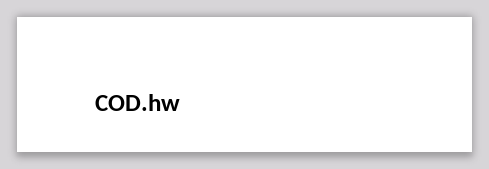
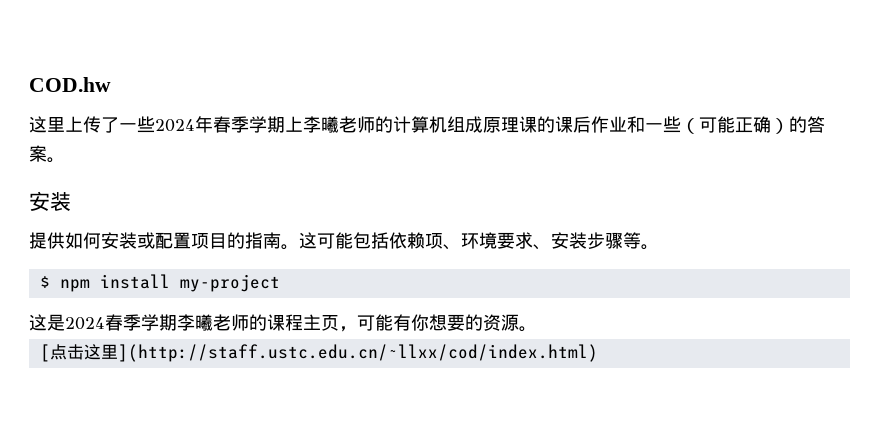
(180, 102) none -> [29,116,825,134] [29,145,65,163] [29,191,71,211] [29,232,659,250] [39,274,280,292] [29,314,537,332] [39,344,598,362] // 这里上传了一些2024年春季学期上李曦老师的计算机组成原理课的课后作业和一些（可能正确）的答案。 // 安装 // 提供如何安装或配置项目的指南。这可能包括依赖项、环境要求、安装步骤等。 // $ npm install my-project // 这是2024春季学期李曦老师的课程主页，可能有你想要的资源。 // [点击这里](http://staff.ustc.edu.cn/~llxx/cod/index.html)

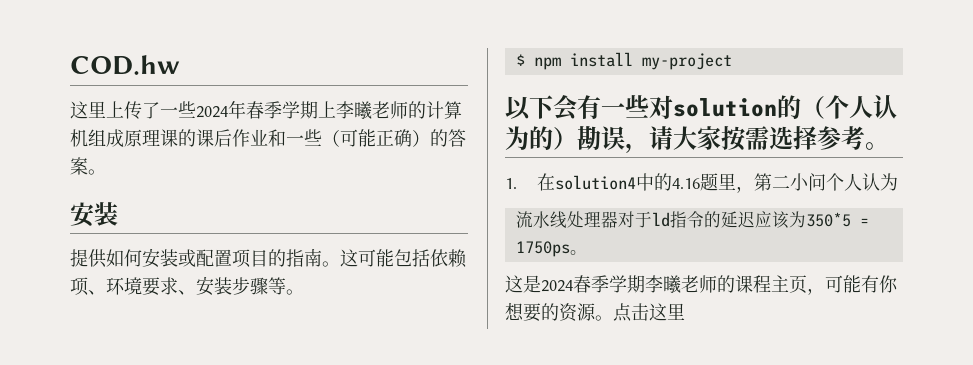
(280, 283) none -> [505,95,897,121] [505,126,889,153] [505,173,898,193] [515,211,869,229] [515,241,587,257] // 以下会有一些对solution的（个人认为的）勘误，请大家按需选择参考。 // 1.在solution4中的4.16题里，第二小问个人认为 // 流水线处理器对于ld指令的延迟应该为350*5 = 1750ps。
[39,344,50,362] // [ -> (613, 318) none
[117,344,598,362] ](http://staff.ustc.edu.cn/~llxx/cod/index.html) -> (685, 311) none

